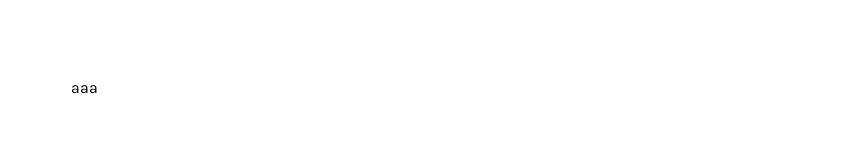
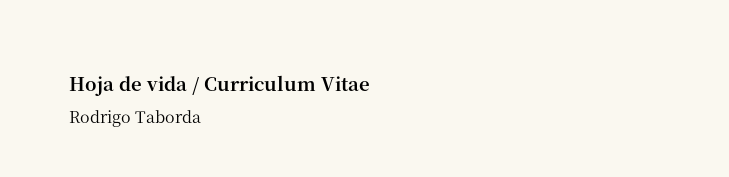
[71,85,98,94] aaa -> [69,75,370,96] [69,110,202,127] Hoja de vida / Curriculum Vitae // Rodrigo Taborda

